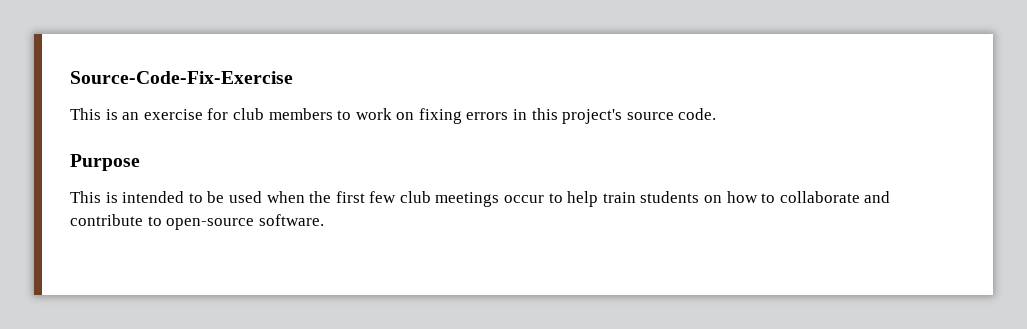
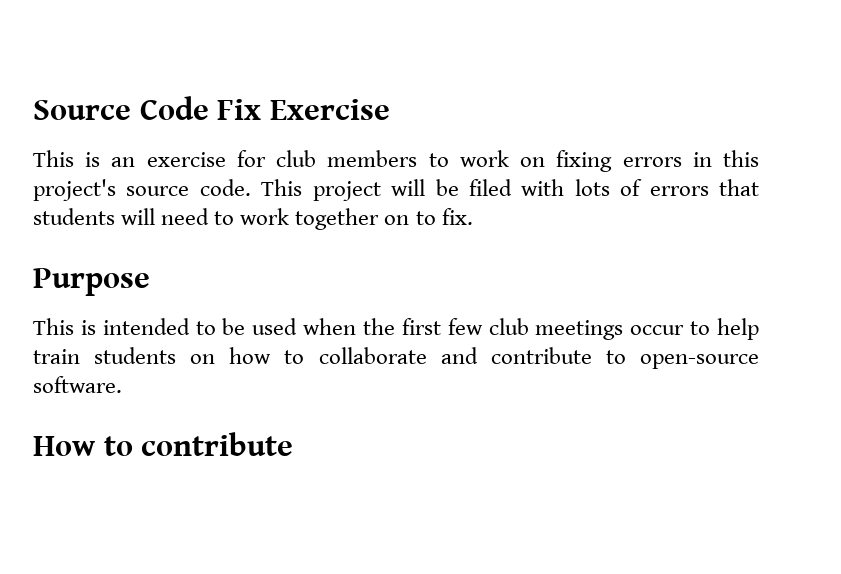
[70,71,293,84] Source-Code-Fix-Exercise -> [33,96,390,120] Source Code Fix Exercise
(717, 114) none -> [261,179,759,201] [33,208,473,230] This project will be filed with lots of errors that students will need to work together on to fix.
(324, 220) none -> [33,432,294,456] // How to contribute

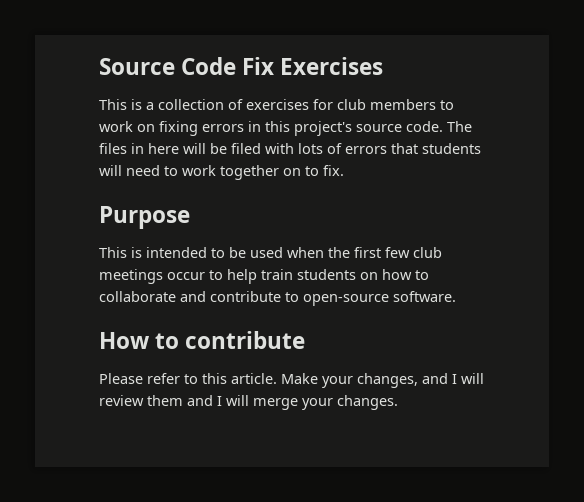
[269,99,390,120] [33,150,226,167] Exercise // This is an exercise -> [280,57,384,75] [99,99,309,110] Exercises // This is a collection of exercises
[261,179,381,201] This project -> [447,121,472,132] [99,143,179,154] The files in here
(294, 444) none -> [99,373,484,388] [99,395,398,410] // Please refer to this article. Make your changes, and I will review them and I will merge your changes.

